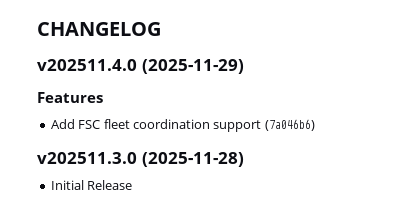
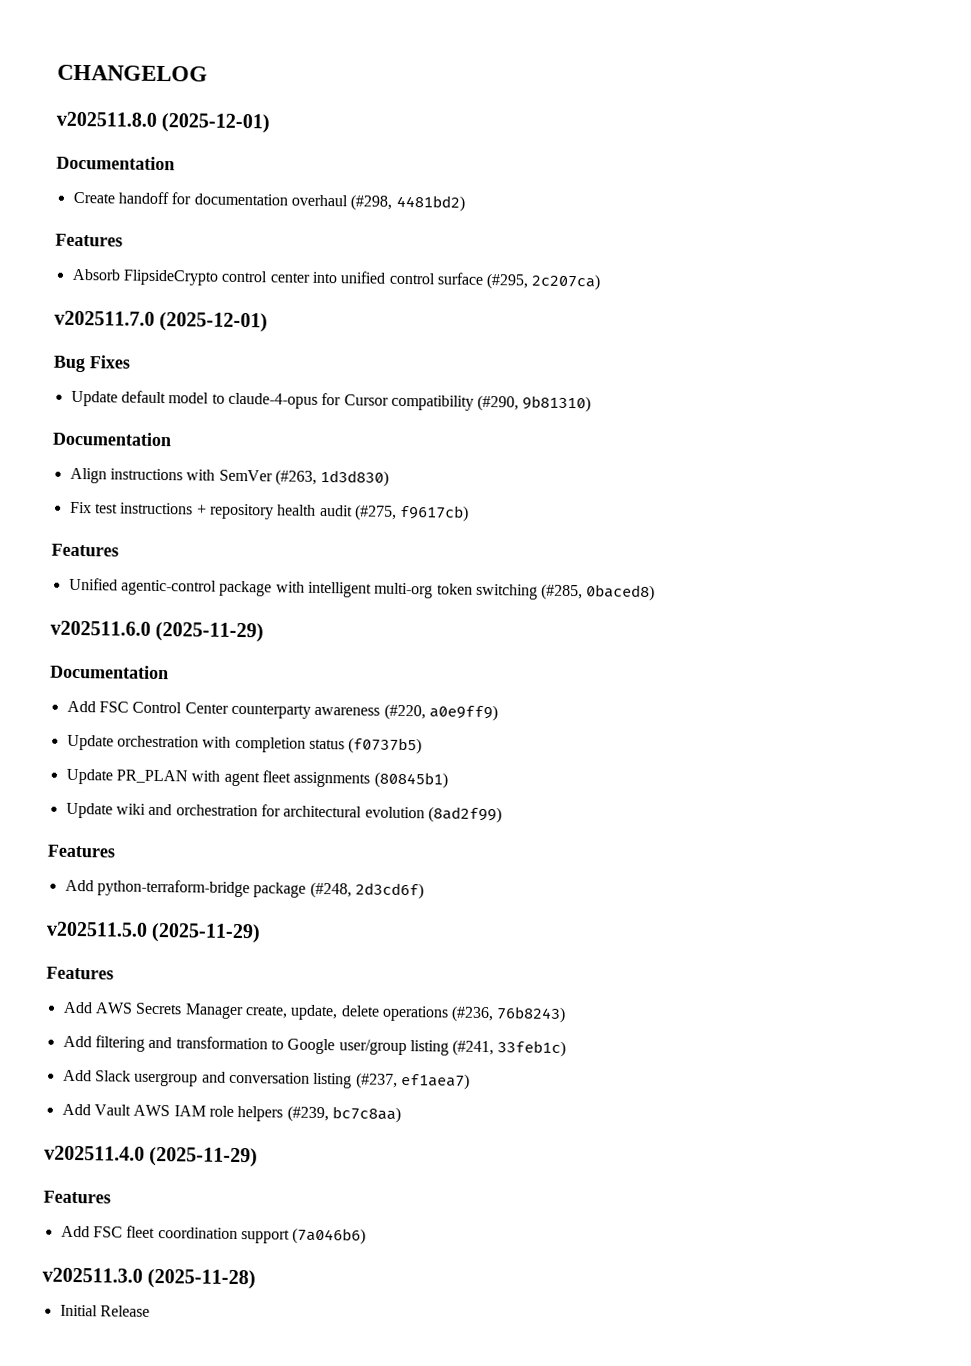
(161, 29) none -> [56,111,271,134] [56,155,175,171] [72,191,465,212] [55,233,123,247] [71,268,602,291] [54,310,269,333] [53,355,130,373] [70,390,592,413] [52,431,172,447] [69,467,390,487] [69,501,470,522] [51,543,119,557] [68,577,656,602] [50,620,265,643] [50,664,169,680] [66,700,498,722] [66,734,423,755] [65,768,448,789] [65,802,502,824] [47,844,115,858] [64,879,424,900] [46,921,262,944] [46,966,114,980] [62,1001,567,1024] [62,1035,567,1058] [62,1069,470,1090] [61,1103,401,1123] // v202511.8.0 (2025-12-01) // Documentation // Create handoff for documentation overhaul (#298, 4481bd2) // Features // Absorb FlipsideCrypto control center into unified control surface (#295, 2c207ca) // v202511.7.0 (2025-12-01) // Bug Fixes // Update default model to claude-4-opus for Cursor compatibility (#290, 9b81310) // Documentation // Align instructions with SemVer (#263, 1d3d830) // Fix test instructions + repository health audit (#275, f9617cb) // Features // Unified agentic-control package with intelligent multi-org token switching (#285, 0baced8) // v202511.6.0 (2025-11-29) // Documentation // Add FSC Control Center counterparty awareness (#220, a0e9ff9) // Update orchestration with completion status (f0737b5) // Update PR_PLAN with agent fleet assignments (80845b1) // Update wiki and orchestration for architectural evolution (8ad2f99) // Features // Add python-terraform-bridge package (#248, 2d3cd6f) // v202511.5.0 (2025-11-29) // Features // Add AWS Secrets Manager create, update, delete operations (#236, 76b8243) // Add filtering and transformation to Google user/group listing (#241, 33feb1c) // Add Slack usergroup and conversation listing (#237, ef1aea7) // Add Vault AWS IAM role helpers (#239, bc7c8aa)

